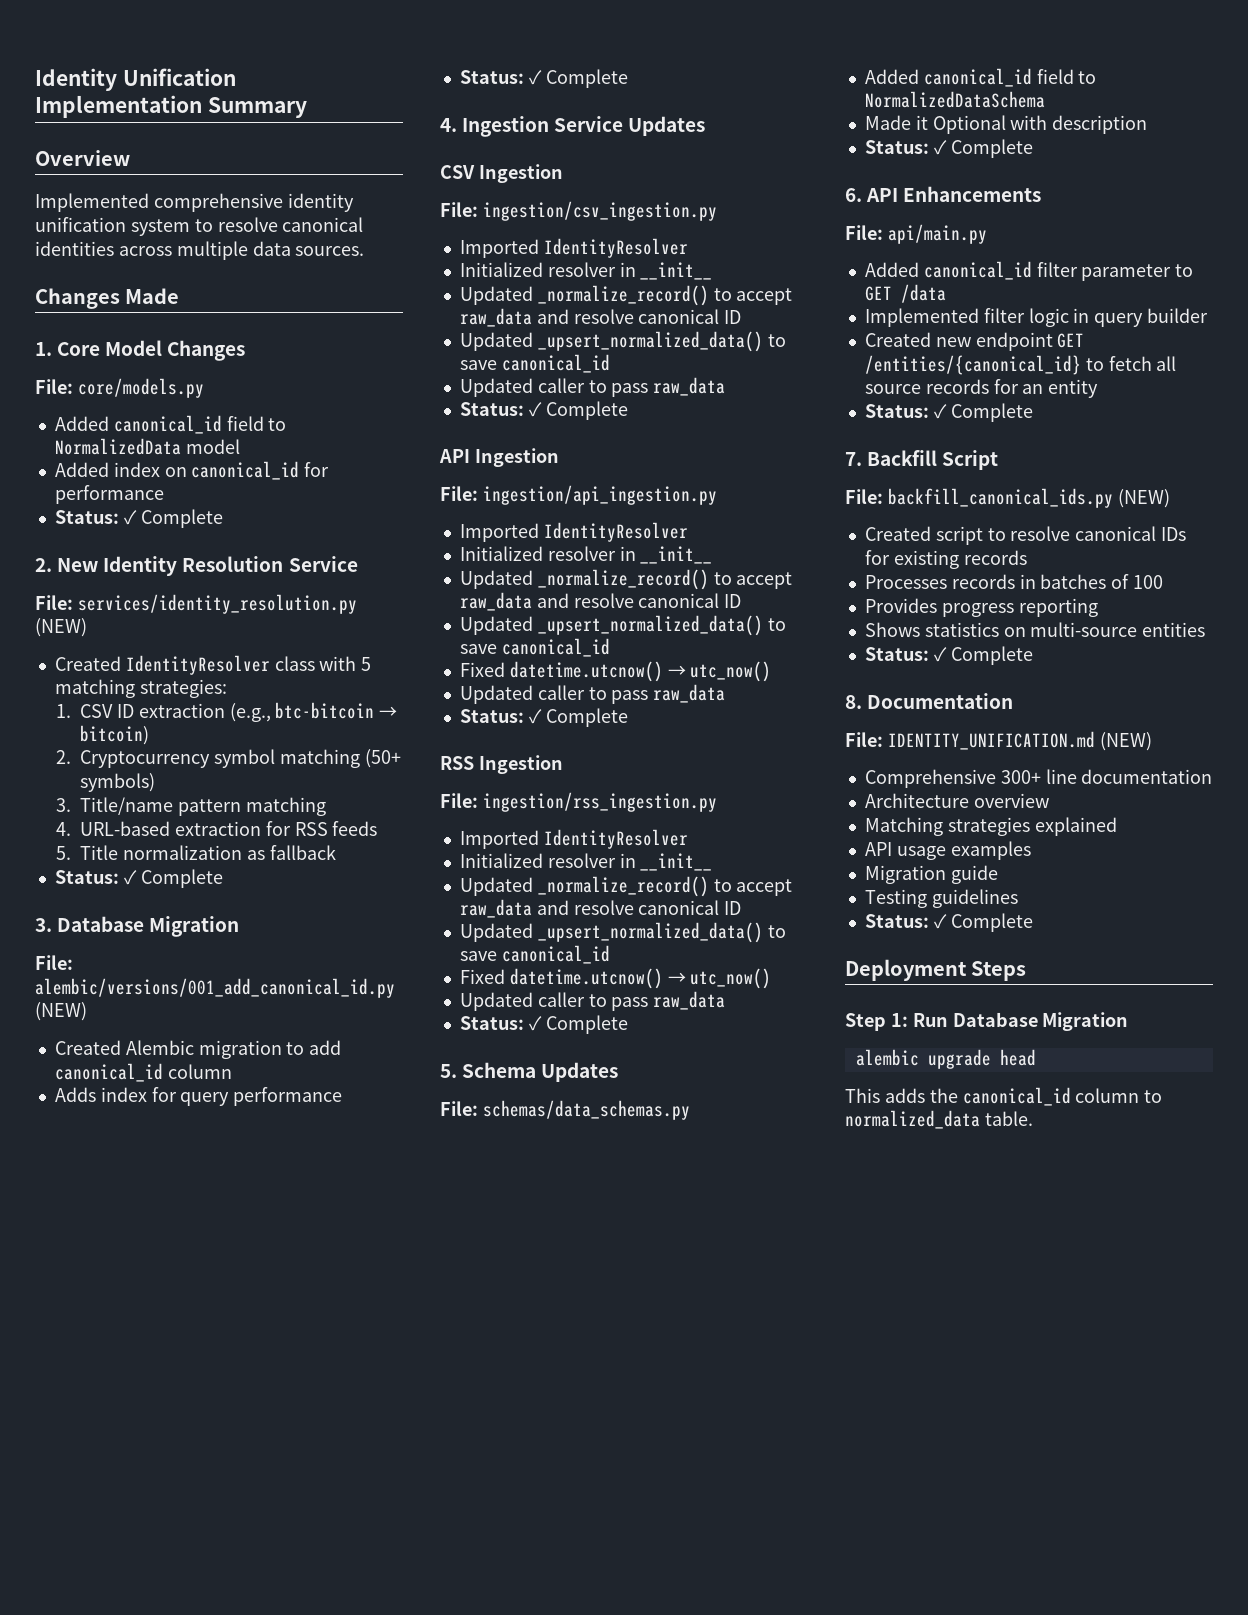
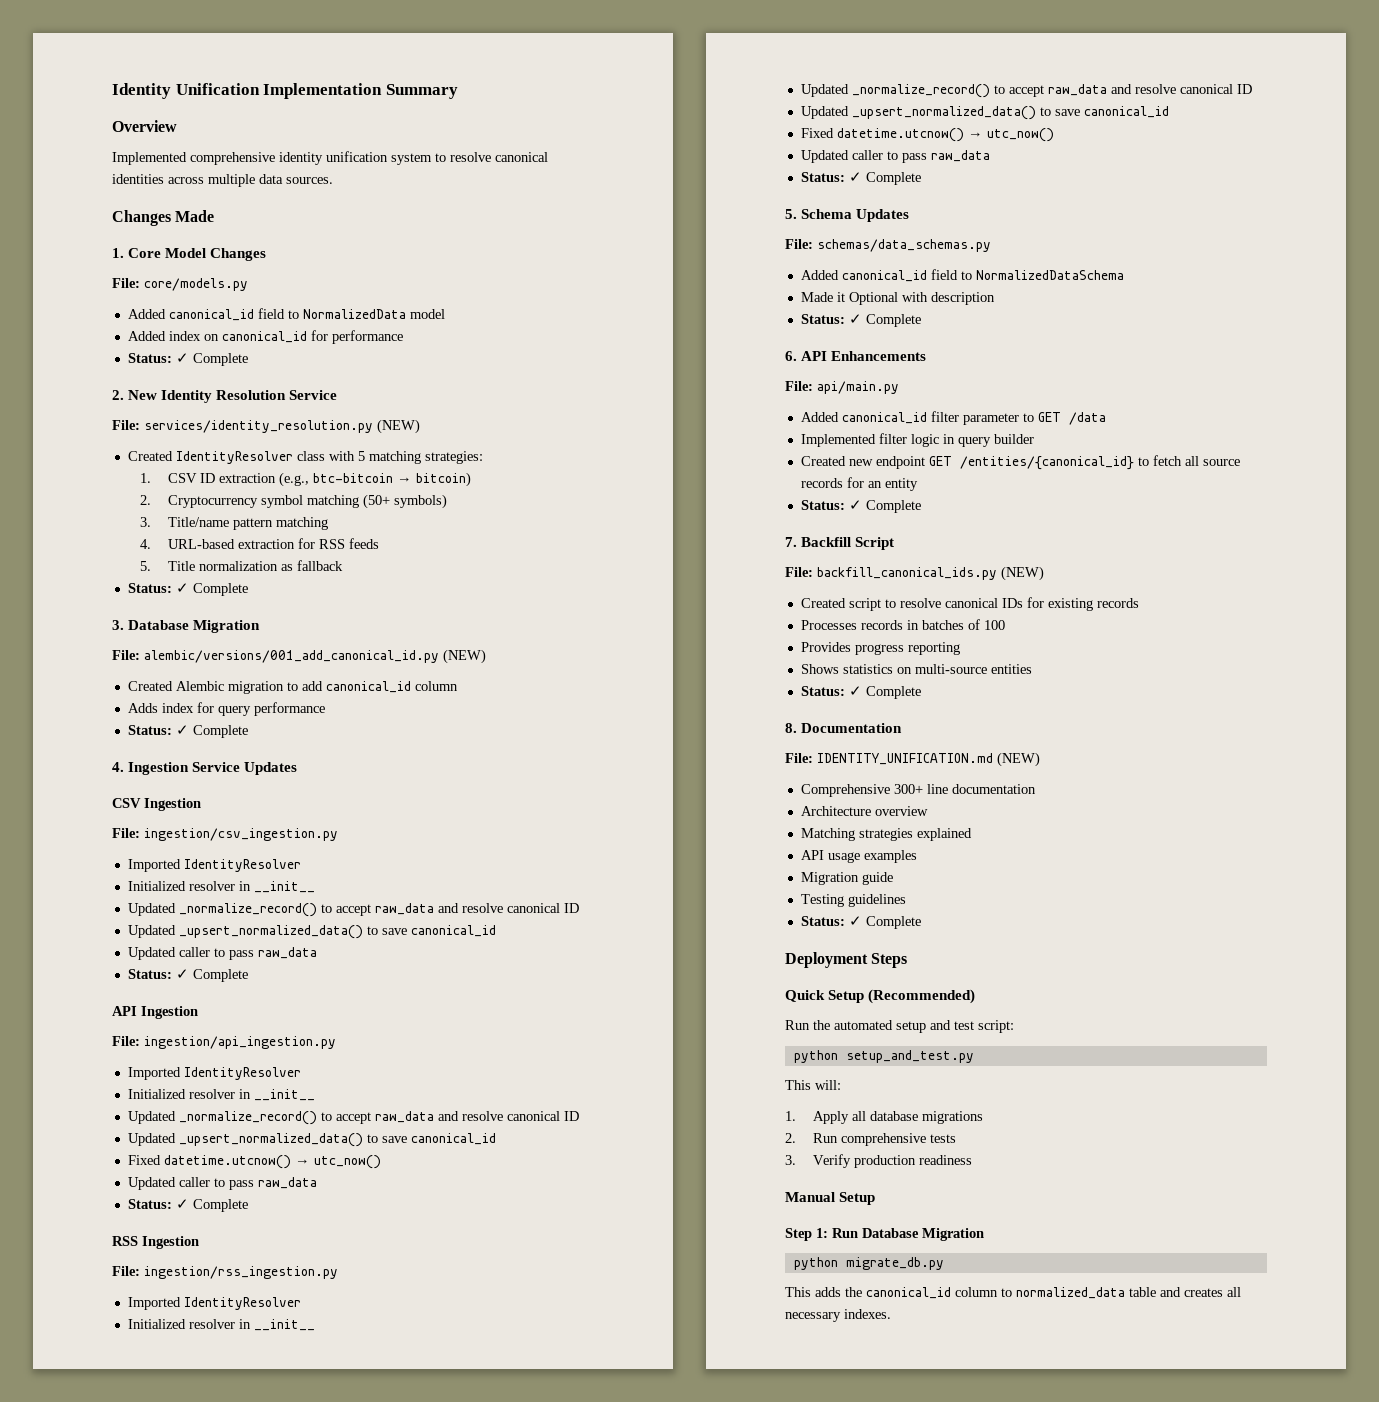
(1027, 971) none -> [785,989,976,1004] [785,1020,1014,1033] [793,1050,974,1063] [785,1080,841,1090] [785,1111,983,1124] [785,1133,956,1146] [785,1154,972,1168] [785,1192,876,1205] // Quick Setup (Recommended) // Run the automated setup and test script: // python setup_and_test.py // This will: // 1. Apply all database migrations // 2. Run comprehensive tests // 3. Verify production readiness // Manual Setup
[855,1049,1036,1069] alembic upgrade head -> [793,1257,944,1270] python migrate_db.py
[984,1111,1033,1126] table. -> [1129,1287,1241,1297] [785,1309,891,1322] table and creates all necessary indexes.

